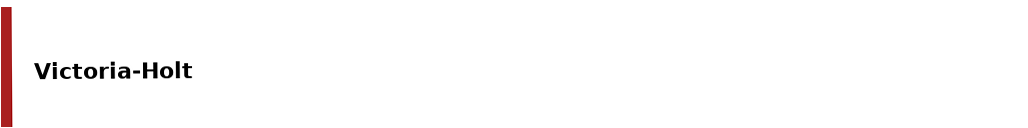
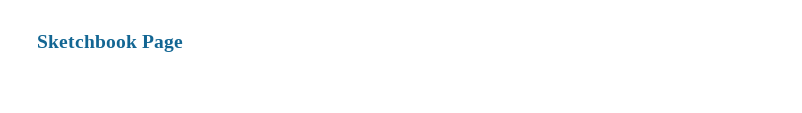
[33,61,194,80] Victoria-Holt -> [37,35,184,52] Sketchbook Page

